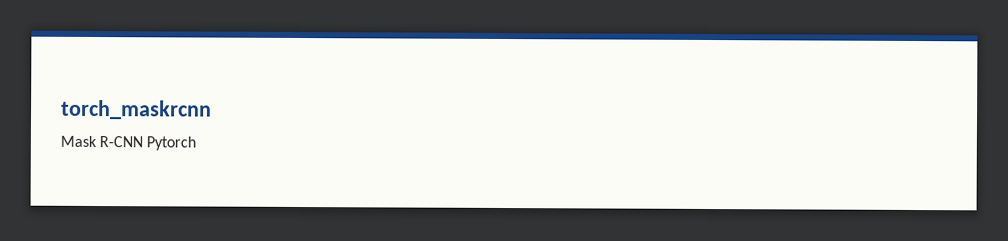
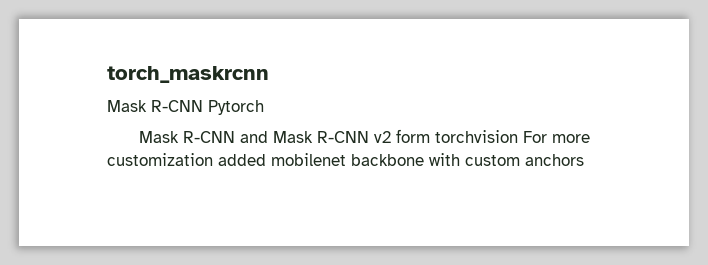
(197, 143) none -> [138,129,590,143] [107,153,584,166] // Mask R-CNN and Mask R-CNN v2 form torchvision For more customization added mobilenet backbone with custom anchors

